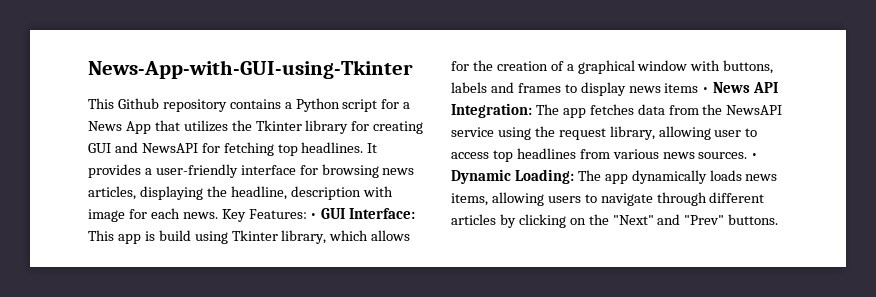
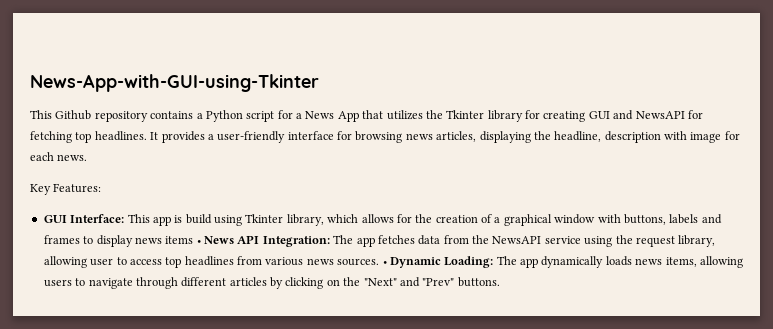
(218, 215) none -> (88, 157) //
[310,213,318,219] • -> (102, 188) //

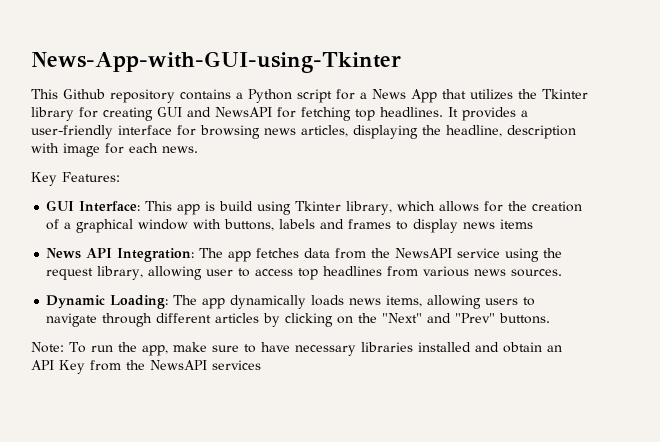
[196,240,201,244] • -> (534, 224) //
[382,261,387,265] • -> (563, 273) //
(500, 282) none -> [31,342,562,356] [31,360,261,374] // Note: To run the app, make sure to have necessary libraries installed and obtain an API Key from the NewsAPI services

